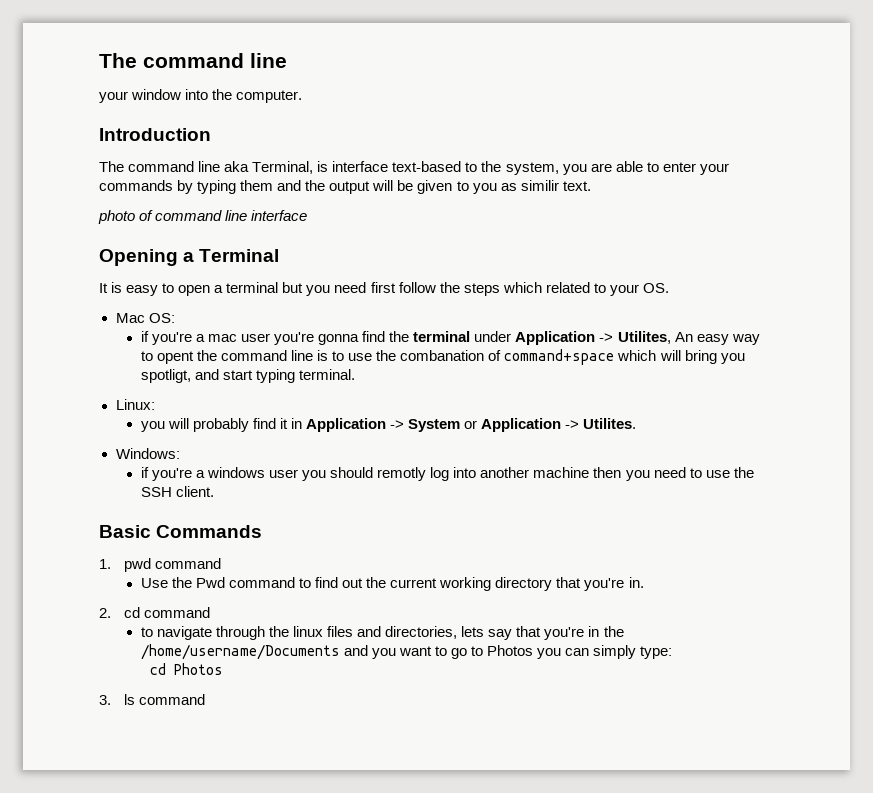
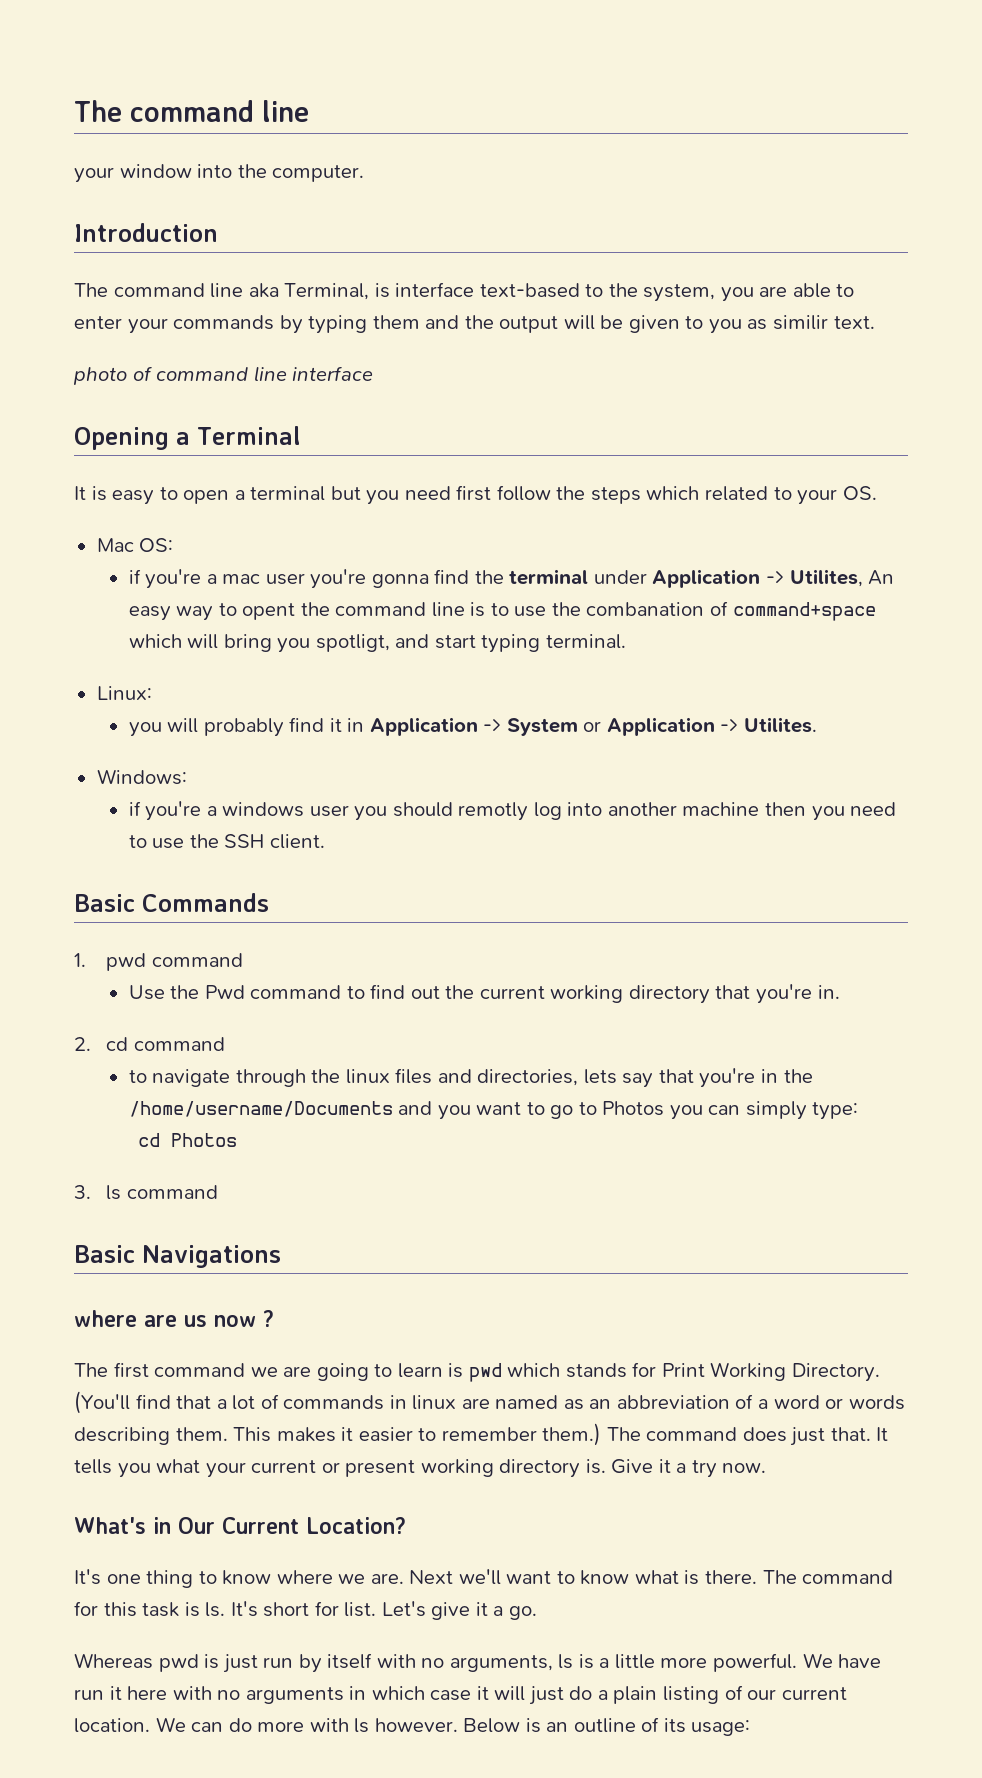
(206, 699) none -> [74,1245,281,1268] [74,1310,274,1327] [74,1362,881,1382] [74,1391,905,1414] [74,1423,889,1446] [74,1459,767,1478] [74,1517,406,1534] [74,1569,894,1588] [74,1601,537,1620] [74,1653,882,1673] [74,1685,847,1705] [74,1717,751,1736] // Basic Navigations // where are us now ? // The first command we are going to learn is pwd which stands for Print Working Directory. (You'll find that a lot of commands in linux are named as an abbreviation of a word or words describing them. This makes it easier to remember them.) The command does just that. It tells you what your current or present working directory is. Give it a try now. // What's in Our Current Location? // It's one thing to know where we are. Next we'll want to know what is there. The command for this task is ls. It's short for list. Let's give it a go. // Whereas pwd is just run by itself with no arguments, ls is a little more powerful. We have run it here with no arguments in which case it will just do a plain listing of our current location. We can do more with ls however. Below is an outline of its usage:

